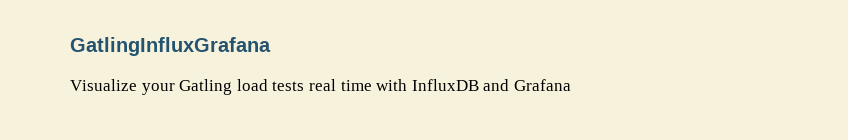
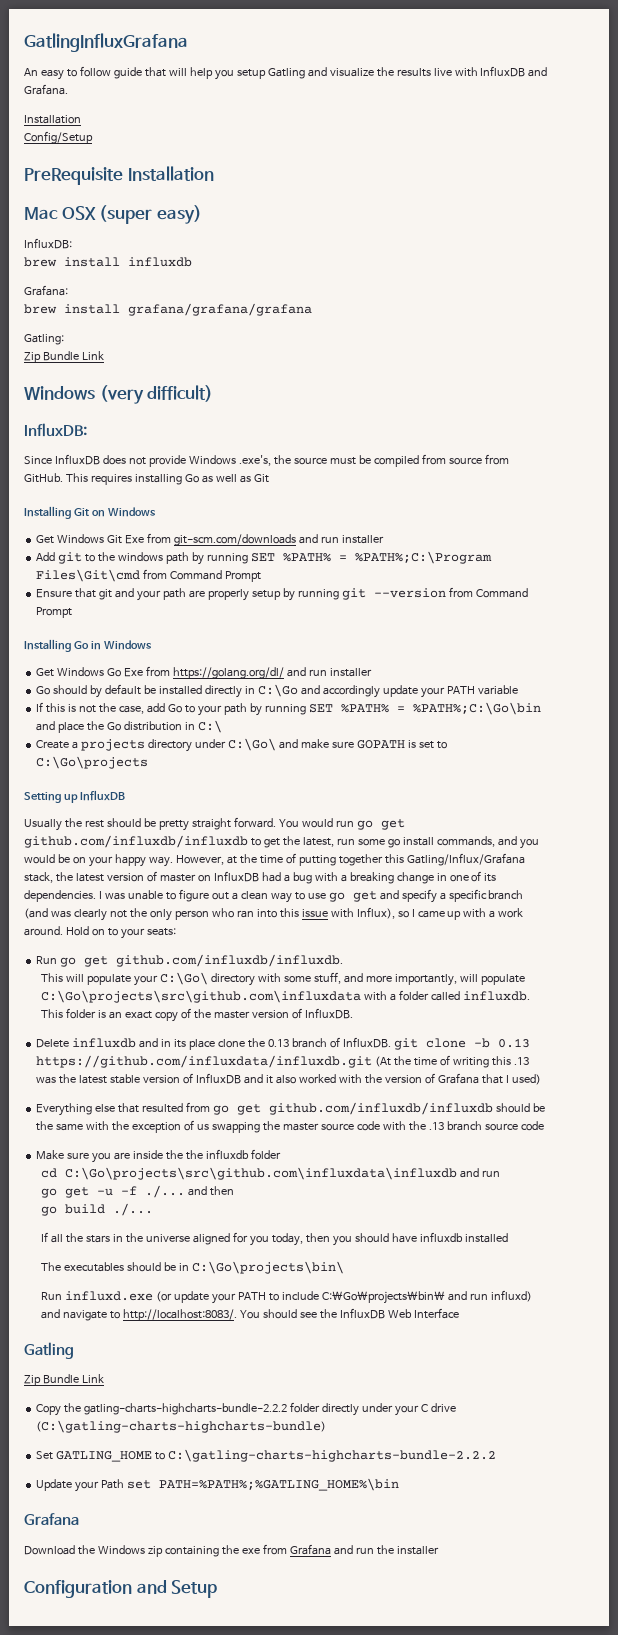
[70,79,571,95] Visualize your Gatling load tests real time with InfluxDB and Grafana -> [24,66,548,80] [24,84,68,95] [24,115,81,124] [24,131,93,144] [24,166,214,185] [24,205,202,224] [24,238,72,249] [24,257,192,267] [24,285,68,296] [24,303,312,316] [24,334,64,345] [24,351,104,363] [24,385,214,404] [24,423,87,437] [24,454,509,467] [24,473,269,485] [24,506,156,519] [36,533,384,546] [36,551,492,565] [36,569,262,582] [36,587,528,601] [36,607,73,618] [24,639,152,652] [36,666,372,679] [36,684,518,698] [36,702,541,716] [36,720,222,733] [36,738,447,752] [36,756,149,769] [24,790,125,803] [24,817,405,831] [24,835,539,849] [24,853,525,867] [24,871,497,884] [24,889,524,903] [24,907,524,921] [24,926,176,939] [36,954,344,967] [41,972,525,986] [41,990,530,1003] [41,1008,353,1022] [36,1037,530,1050] [36,1055,529,1068] [36,1073,541,1085] [36,1102,545,1116] [36,1120,544,1133] [36,1149,281,1163] [41,1167,501,1180] [41,1185,235,1198] [41,1203,154,1216] [41,1232,508,1246] [41,1261,344,1274] [41,1290,532,1304] [41,1308,459,1321] [24,1342,74,1359] [24,1374,104,1386] [36,1402,456,1416] [36,1420,327,1433] [36,1449,497,1462] [36,1478,400,1492] [24,1513,79,1525] [24,1544,439,1557] [24,1580,218,1598] An easy to follow guide that will help you setup Gatling and visualize the results live with InfluxDB and Grafana. // Installation // Config/Setup // PreRequisite Installation // Mac OSX (super easy) // InfluxDB: // brew install influxdb // Grafana: // brew install grafana/grafana/grafana // Gatling: // Zip Bundle Link // Windows (very difficult) // InfluxDB: // Since InfluxDB does not provide Windows .exe's, the source must be compiled from source from GitHub. This requires installing Go as well as Git // Installing Git on Windows // Get Windows Git Exe from git-scm.com/downloads and run installer // Add git to the windows path by running SET %PATH% = %PATH%;C:\Program Files\Git\cmd from Command Prompt // Ensure that git and your path are properly setup by running git --version from Command Prompt // Installing Go in Windows // Get Windows Go Exe from https://golang.org/dl/ and run installer // Go should by default be installed directly in C:\Go and accordingly update your PATH variable // If this is not the case, add Go to your path by running SET %PATH% = %PATH%;C:\Go\bin and place the Go distribution in C:\ // Create a projects directory under C:\Go\ and make sure GOPATH is set to C:\Go\projects // Setting up InfluxDB // Usually the rest should be pretty straight forward. You would run go get github.com/influxdb/influxdb to get the latest, run some go install commands, and you would be on your happy way. However, at the time of putting together this Gatling/Influx/Grafana stack, the latest version of master on InfluxDB had a bug with a breaking change in one of its dependencies. I was unable to figure out a clean way to use go get and specify a specific branch (and was clearly not the only person who ran into this issue with Influx), so I came up with a work around. Hold on to your seats: // Run go get github.com/influxdb/influxdb. // This will populate your C:\Go\ directory with some stuff, and more importantly, will populate C:\Go\projects\src\github.com\influxdata with a folder called influxdb. This folder is an exact copy of the master version of InfluxDB. // Delete influxdb and in its place clone the 0.13 branch of InfluxDB. git clone -b 0.13 https://github.com/influxdata/influxdb.git (At the time of writing this .13 was the latest stable version of InfluxDB and it also worked with the version of Grafana that I used) // Everything else that resulted from go get github.com/influxdb/influxdb should be the same with the exception of us swapping the master source code with the .13 branch source code // Make sure you are inside the the influxdb folder // cd C:\Go\projects\src\github.com\influxdata\influxdb and run // go get -u -f ./... and then // go build ./... // If all the stars in the universe aligned for you today, then you should have influxdb installed // The executables should be in C:\Go\projects\bin\ // Run influxd.exe (or update your PATH to include C:\Go\projects\bin\ and run influxd) and navigate to http://localhost:8083/. You should see the InfluxDB Web Interface // Gatling // Zip Bundle Link // Copy the gatling-charts-highcharts-bundle-2.2.2 folder directly under your C drive (C:\gatling-charts-highcharts-bundle) // Set GATLING_HOME to C:\gatling-charts-highcharts-bundle-2.2.2 // Update your Path set PATH=%PATH%;%GATLING_HOME%\bin // Grafana // Download the Windows zip containing the exe from Grafana and run the installer // Configuration and Setup

